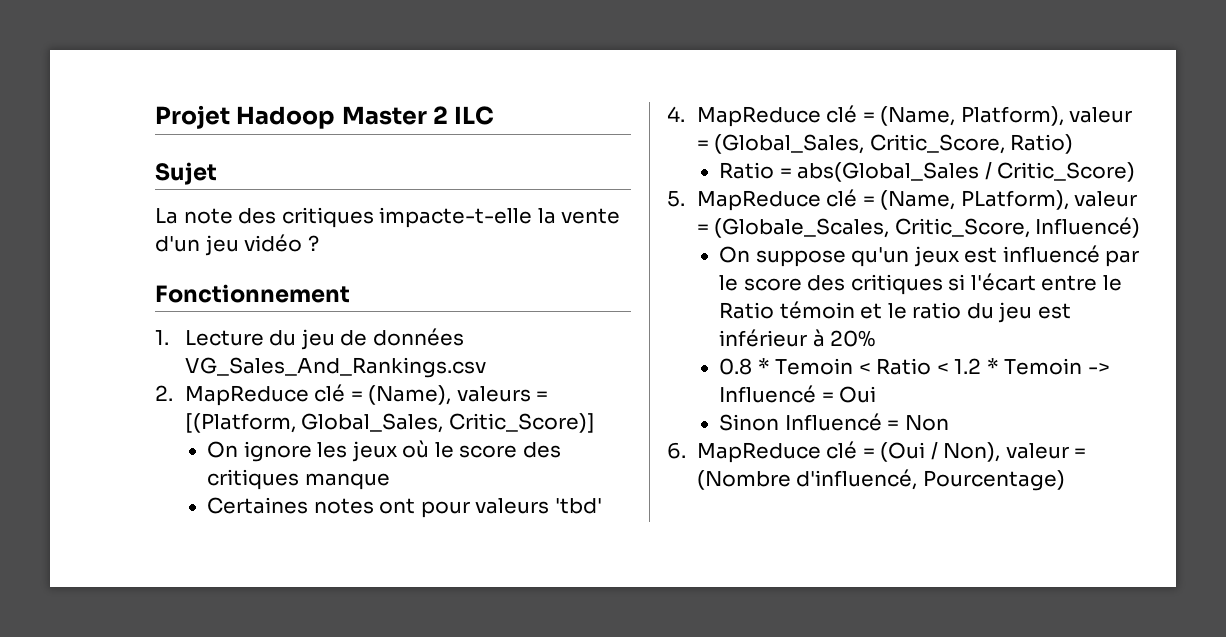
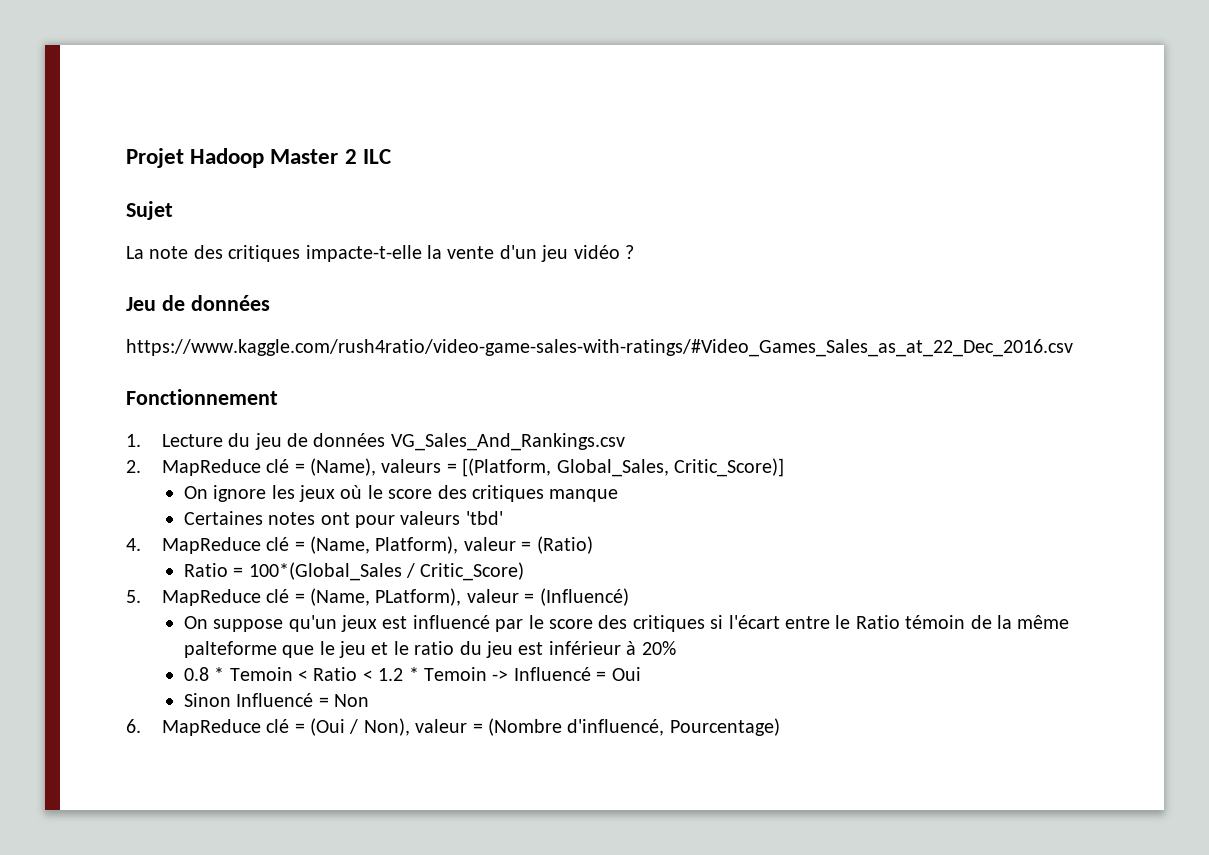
(319, 243) none -> [126,295,270,311] [126,339,1073,357] // Jeu de données // https://www.kaggle.com/rush4ratio/video-game-sales-with-ratings/#Video_Games_Sales_as_at_22_Dec_2016.csv
[714,134,1074,154] (Global_Sales, Critic_Score, Ratio) -> [536,536,593,554] (Ratio)
[797,162,980,182] abs(Global_Sales -> [248,562,402,581] 100*(Global_Sales
[714,217,1141,238] (Globale_Scales, Critic_Score, Influencé) -> [539,588,629,606] (Influencé)
(855, 310) none -> [970,615,1070,629] [183,641,366,658] de la même palteforme que le jeu

